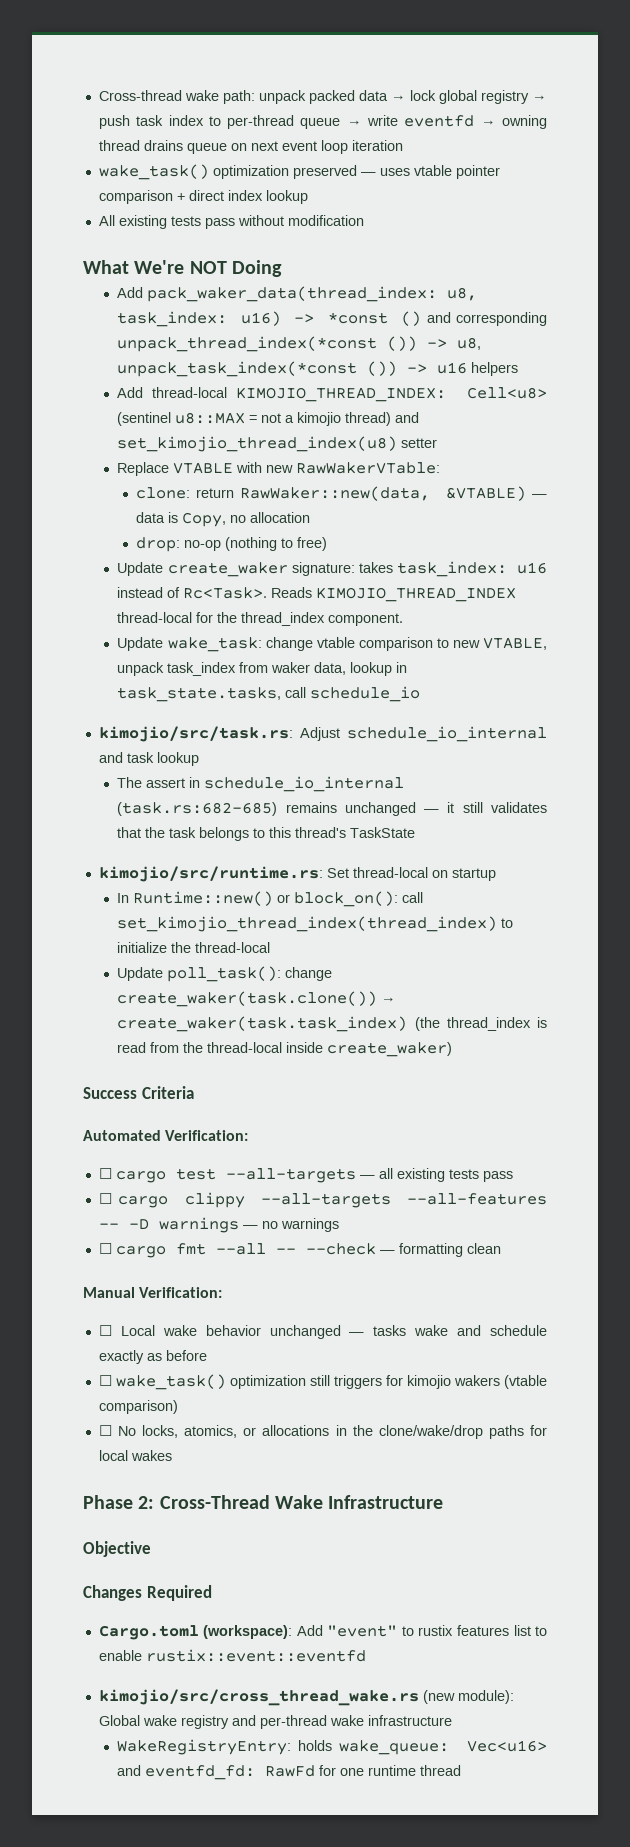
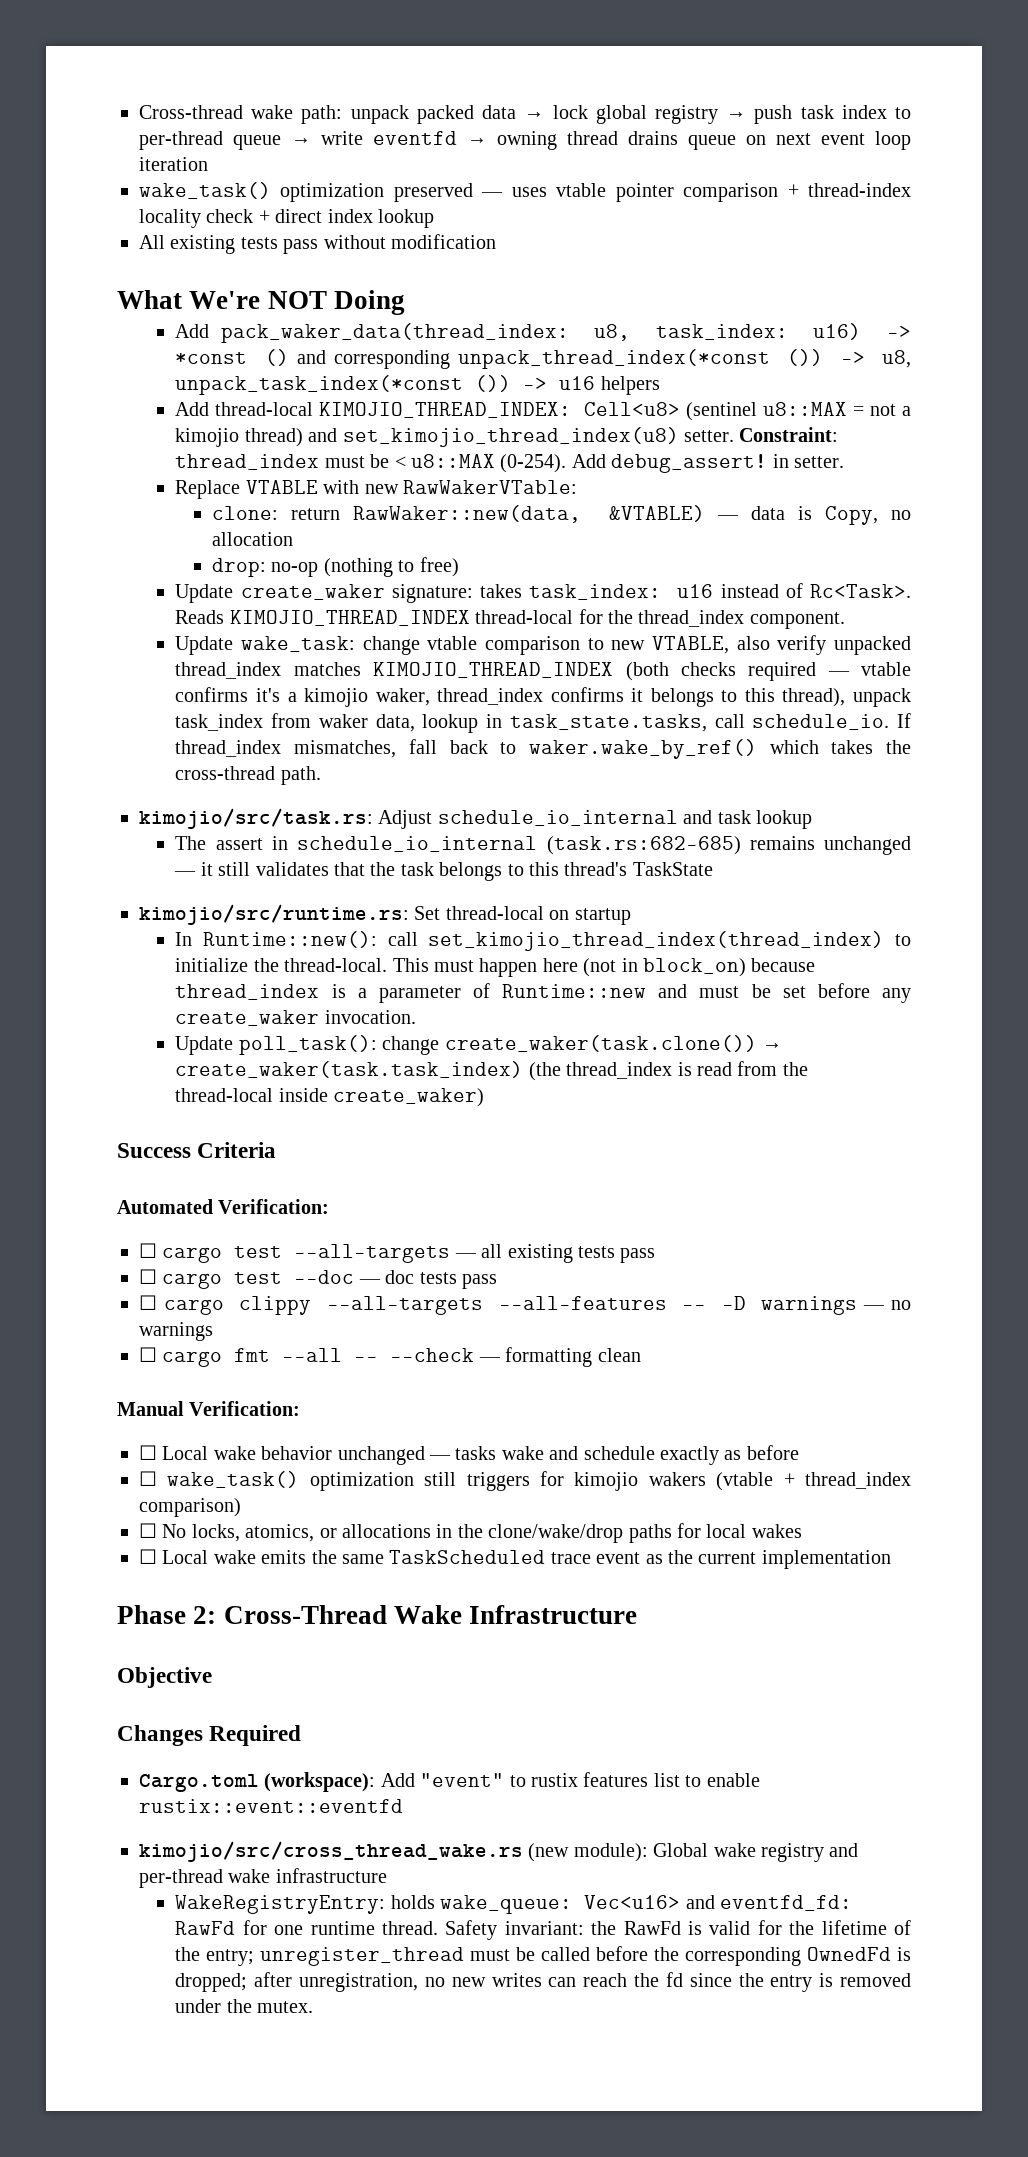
(185, 197) none -> [808,183,912,197] [139,209,270,228] thread-index locality check +
[401,438,438,448] setter -> [684,427,839,442] [175,454,845,473] setter. Constraint: thread_index must be < u8::MAX (0-254). Add debug_assert! in setter.
(547, 643) none -> [736,635,911,655] [175,662,912,681] [175,687,846,707] also verify unpacked thread_index matches KIMOJIO_THREAD_INDEX (both checks required — vtable confirms it's a kimojio waker, thread_index confirms it belongs to this thread),
[310,686,421,702] schedule_io -> [752,713,912,730] [175,739,911,759] [175,766,321,785] schedule_io. If thread_index mismatches, fall back to waker.wake_by_ref() which takes the cross-thread path.
[133,891,399,907] Runtime::new() or block_on(): -> [203,931,378,948] Runtime::new():
[195,942,271,953] thread-local -> [284,958,816,977] [175,983,912,1003] [175,1010,416,1026] thread-local. This must happen here (not in block_on) because thread_index is a parameter of Runtime::new and must be set before any create_waker invocation.
(513, 1176) none -> [139,1269,497,1289] // ☐ cargo test --doc — doc tests pass
(548, 1382) none -> [783,1472,911,1489] + thread_index
(172, 1455) none -> [139,1549,891,1569] // ☐ Local wake emits the same TaskScheduled trace event as the current implementation
[420,1765,462,1776] thread -> [382,1920,911,1940] [175,1946,912,1966] [175,1972,911,1992] [175,1999,314,2013] thread. Safety invariant: the RawFd is valid for the lifetime of the entry; unregister_thread must be called before the corresponding OwnedFd is dropped; after unregistration, no new writes can reach the fd since the entry is removed under the mutex.

